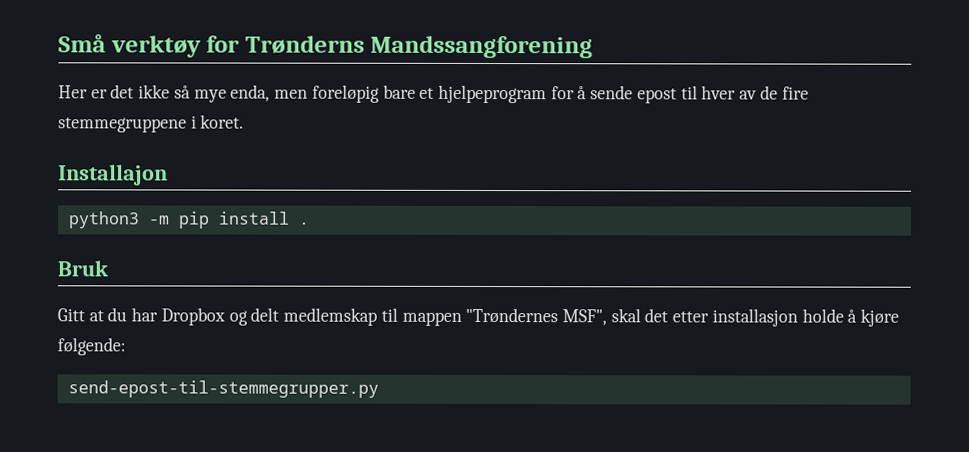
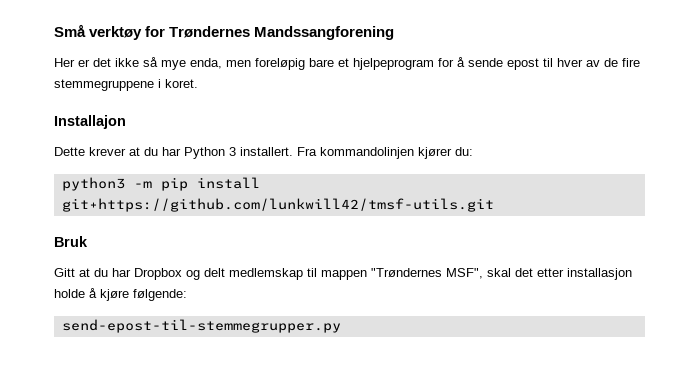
[244,35,365,54] Trønderns -> [169,26,251,38] Trøndernes
(168, 175) none -> [54,147,473,159] // Dette krever at du har Python 3 installert. Fra kommandolinjen kjører du:
[298,221,310,225] . -> [61,198,494,212] git+https://github.com/lunkwill42/tmsf-utils.git

